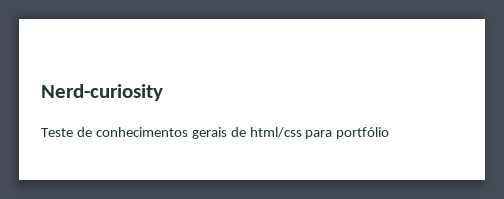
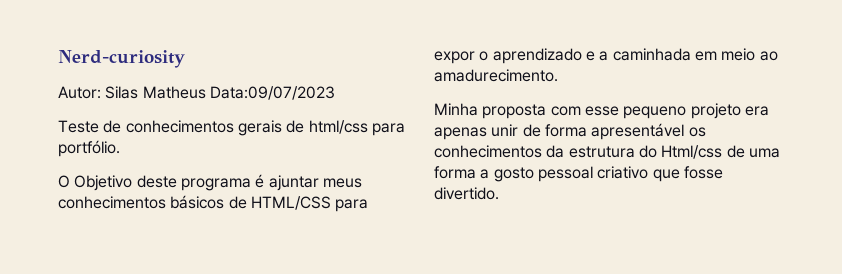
(163, 92) none -> [58,86,335,100] // Autor: Silas Matheus Data:09/07/2023
[336,127,390,139] portfólio -> [58,140,120,157] [58,174,362,191] [58,195,369,212] [434,48,778,64] [434,69,558,82] [434,103,769,119] [434,123,706,140] [434,145,780,159] [434,166,723,182] [434,187,499,200] portfólio. // O Objetivo deste programa é ajuntar meus conhecimentos básicos de HTML/CSS para expor o aprendizado e a caminhada em meio ao amadurecimento. // Minha proposta com esse pequeno projeto era apenas unir de forma apresentável os conhecimentos da estrutura do Html/css de uma forma a gosto pessoal criativo que fosse divertido.

